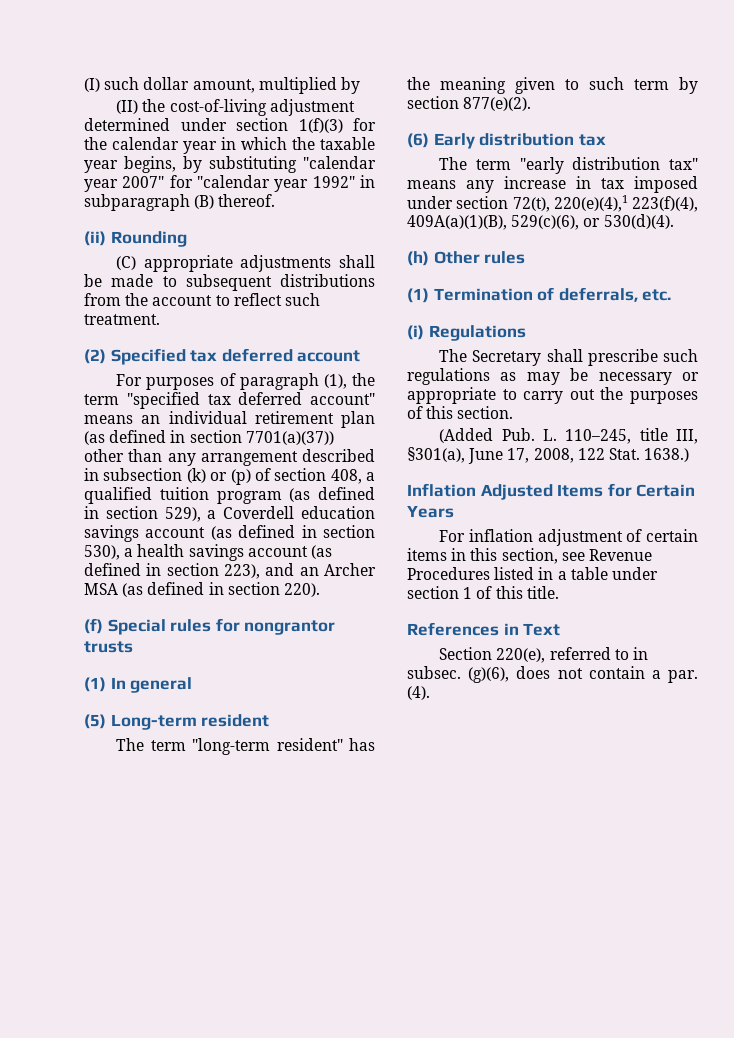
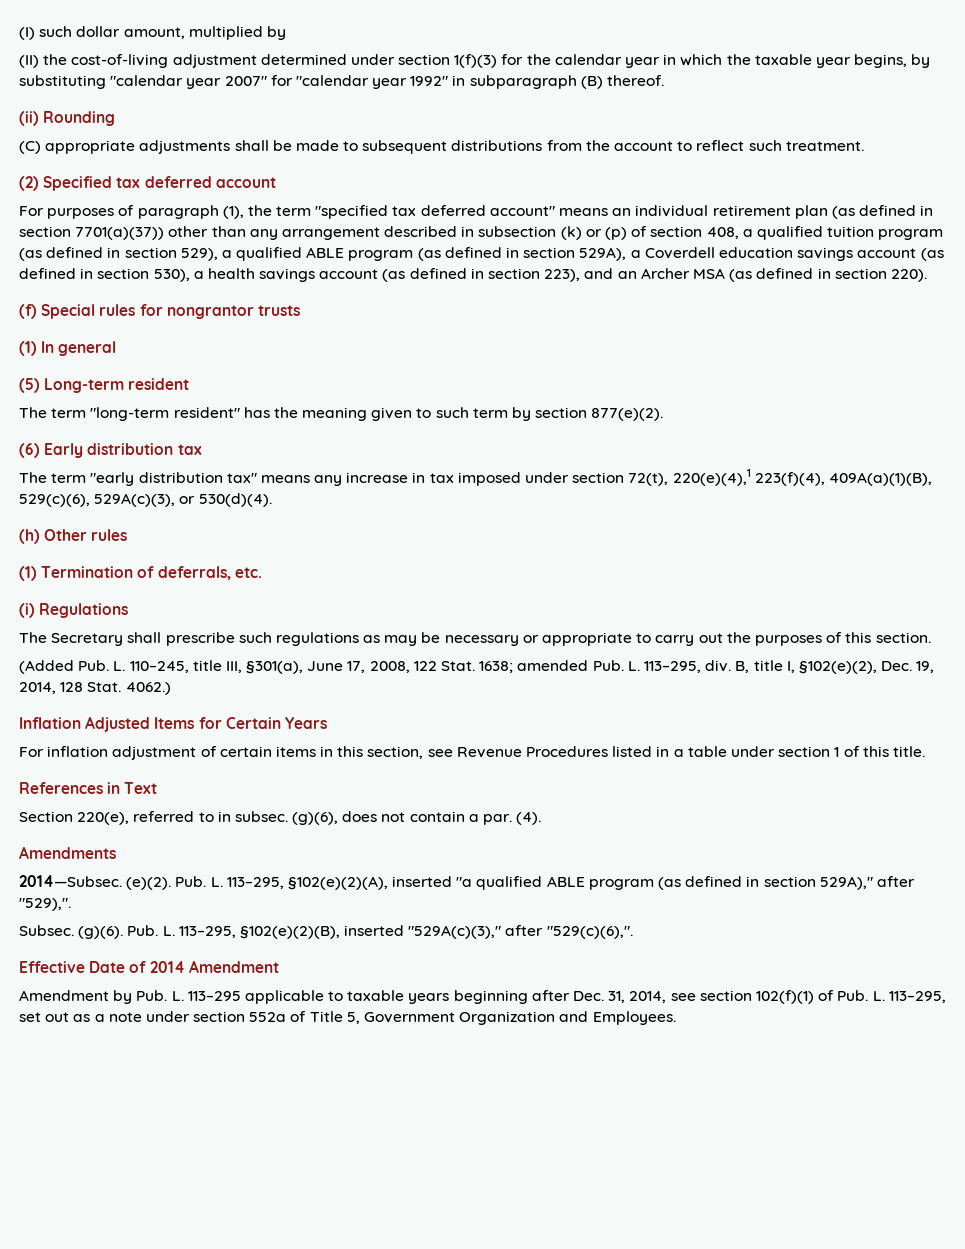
(217, 514) none -> [236,247,641,261] qualified ABLE program (as defined in section 529A), a
(580, 222) none -> [94,493,176,507] 529A(c)(3),
[644,448,690,462] 1638.) -> [479,660,935,674] [19,682,171,695] 1638; amended Pub. L. 113–295, div. B, title I, §102(e)(2), Dec. 19, 2014, 128 Stat. 4062.)
(430, 693) none -> [19,846,116,859] [19,875,915,890] [19,898,71,911] [19,925,633,939] [19,960,279,973] [19,990,946,1004] [19,1011,676,1025] // Amendments // 2014—Subsec. (e)(2). Pub. L. 113–295, §102(e)(2)(A), inserted "a qualified ABLE program (as defined in section 529A)," after "529),". // Subsec. (g)(6). Pub. L. 113–295, §102(e)(2)(B), inserted "529A(c)(3)," after "529(c)(6),". // Effective Date of 2014 Amendment // Amendment by Pub. L. 113–295 applicable to taxable years beginning after Dec. 31, 2014, see section 102(f)(1) of Pub. L. 113–295, set out as a note under section 552a of Title 5, Government Organization and Employees.

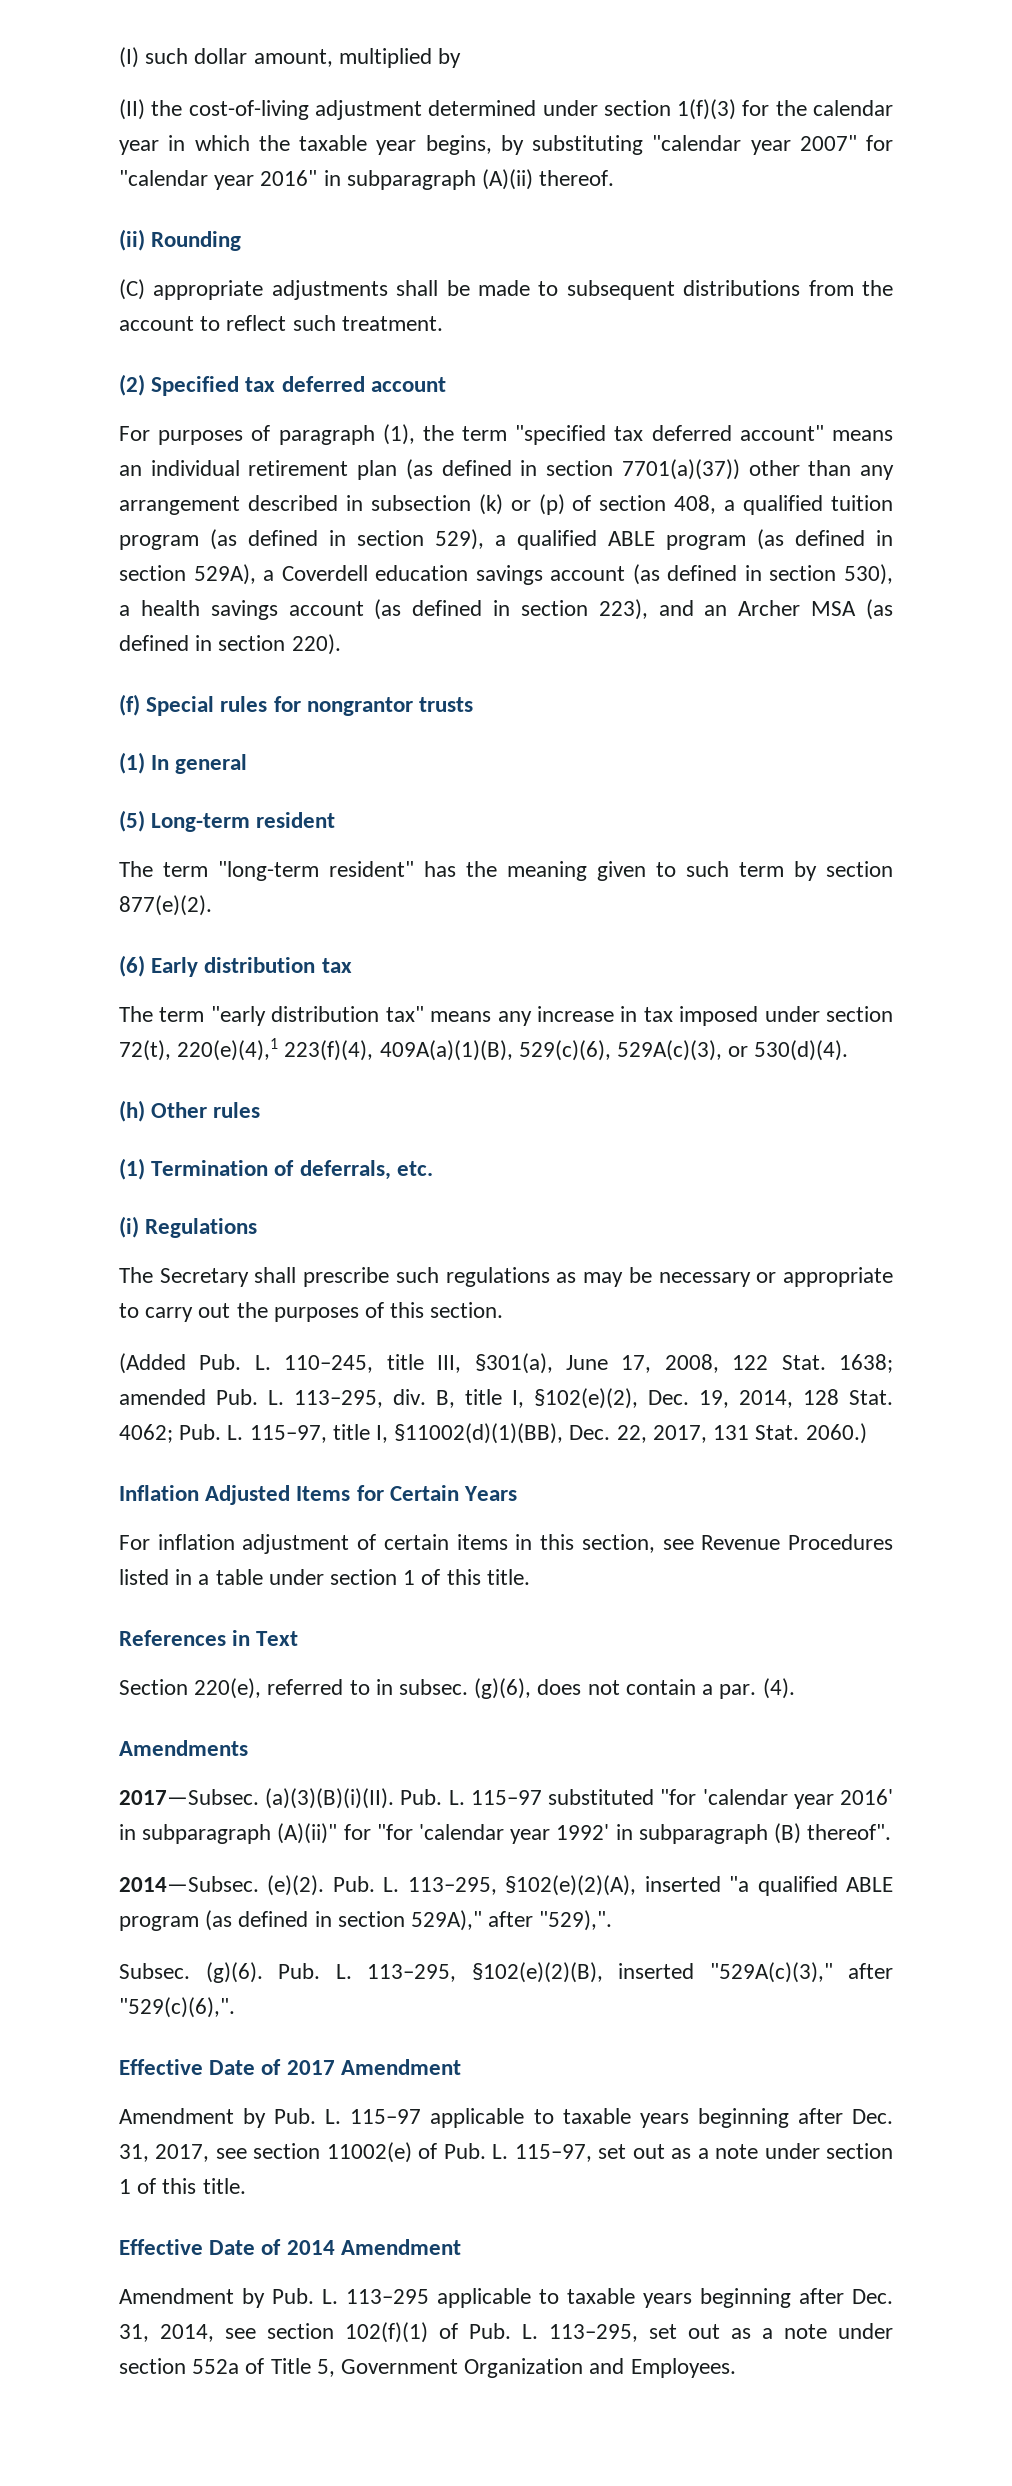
[410,75,603,89] 1992" in subparagraph (B) -> [260,169,534,190] 2016" in subparagraph (A)(ii)
[125,682,171,695] 4062.) -> [119,1423,867,1444] 4062; Pub. L. 115–97, title I, §11002(d)(1)(BB), Dec. 22, 2017, 131 Stat. 2060.)
(116, 852) none -> [119,1788,893,1809] [119,1823,892,1844] // 2017—Subsec. (a)(3)(B)(i)(II). Pub. L. 115–97 substituted "for 'calendar year 2016' in subparagraph (A)(ii)" for "for 'calendar year 1992' in subparagraph (B) thereof".
(633, 932) none -> [119,2059,461,2075] [119,2108,893,2128] [119,2142,893,2163] [119,2178,246,2194] // Effective Date of 2017 Amendment // Amendment by Pub. L. 115–97 applicable to taxable years beginning after Dec. 31, 2017, see section 11002(e) of Pub. L. 115–97, set out as a note under section 1 of this title.

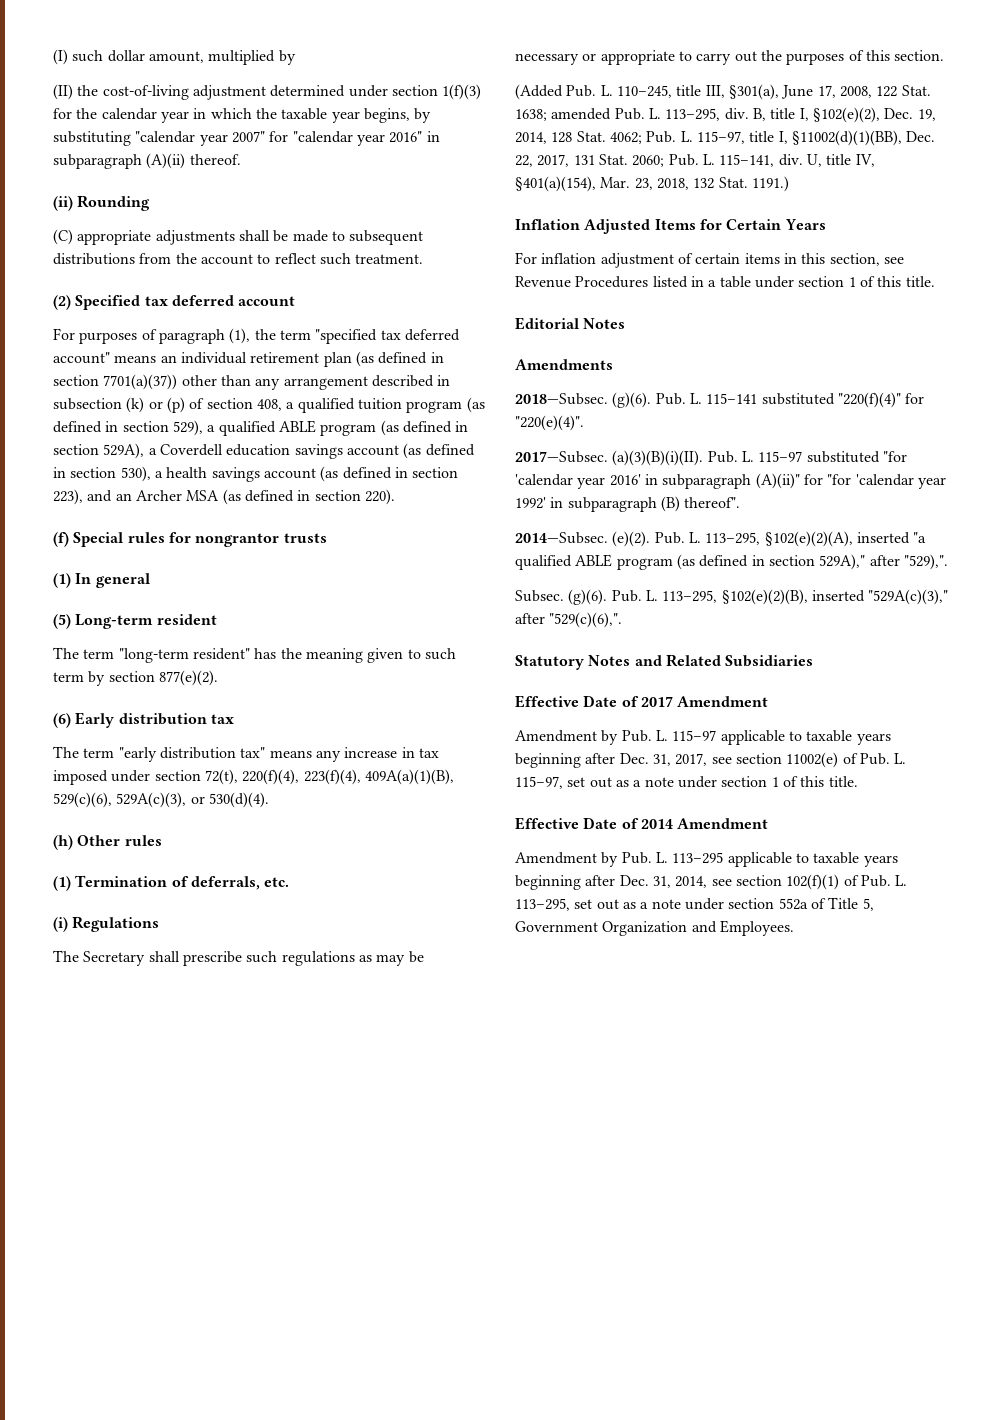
[177,1038,279,1061] 220(e)(4),1 -> [242,769,300,785] 220(f)(4),
[805,1423,867,1444] 2060.) -> [632,154,875,167] [515,176,789,192] 2060; Pub. L. 115–141, div. U, title IV, §401(a)(154), Mar. 23, 2018, 132 Stat. 1191.)
[119,1630,299,1646] [119,1678,795,1699] [119,1740,248,1756] References in Text // Section 220(e), referred to in subsec. (g)(6), does not contain a par. (4). // Amendments -> [515,317,626,330] [515,359,613,370] [515,392,925,408] [515,415,584,431] Editorial Notes // Amendments // 2018—Subsec. (g)(6). Pub. L. 115–141 substituted "220(f)(4)" for "220(e)(4)".
(235, 2007) none -> [515,654,814,670] // Statutory Notes and Related Subsidiaries

